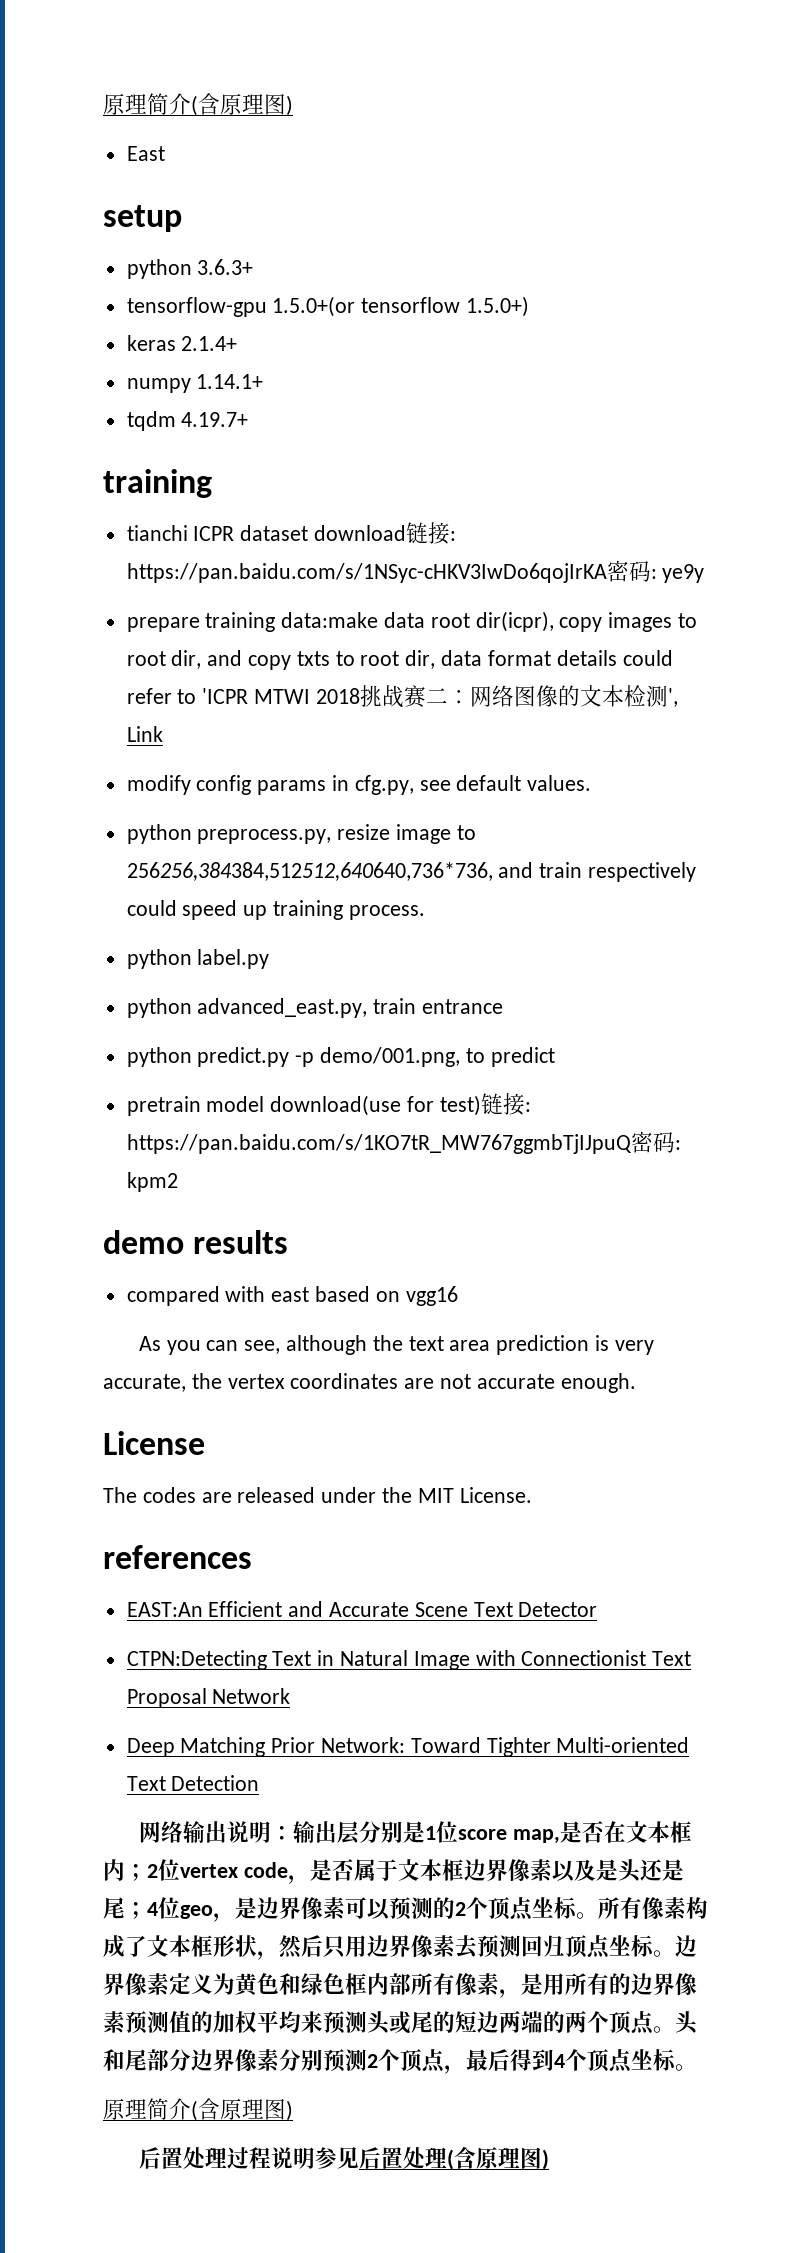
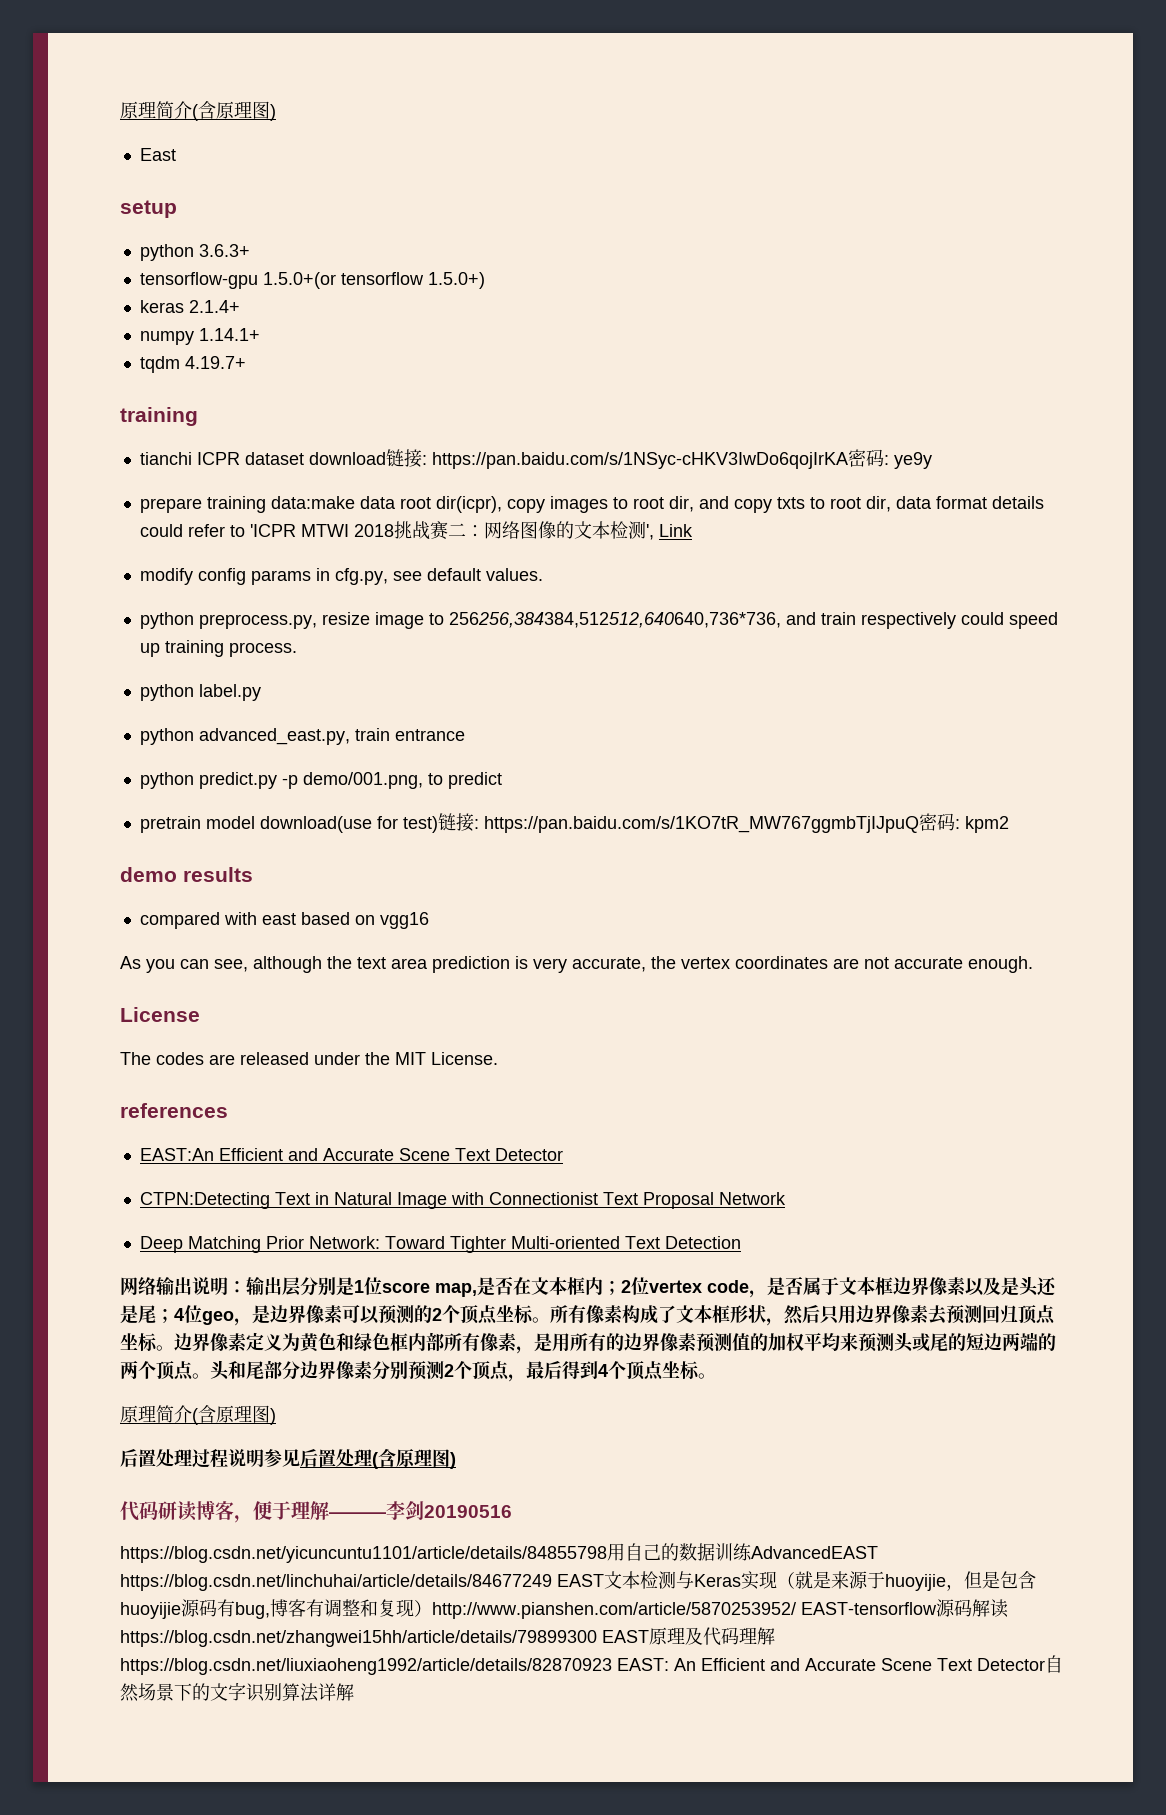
(549, 2159) none -> [120,1500,512,1523] [120,1543,878,1563] [120,1571,1036,1591] [120,1599,1008,1619] [120,1627,775,1647] [120,1655,1063,1675] [120,1682,354,1702] // 代码研读博客，便于理解———李剑20190516 // https://blog.csdn.net/yicuncuntu1101/article/details/84855798用自己的数据训练AdvancedEAST https://blog.csdn.net/linchuhai/article/details/84677249 EAST文本检测与Keras实现（就是来源于huoyijie，但是包含huoyijie源码有bug,博客有调整和复现）http://www.pianshen.com/article/5870253952/ EAST-tensorflow源码解读https://blog.csdn.net/zhangwei15hh/article/details/79899300 EAST原理及代码理解https://blog.csdn.net/liuxiaoheng1992/article/details/82870923 EAST: An Efficient and Accurate Scene Text Detector自然场景下的文字识别算法详解

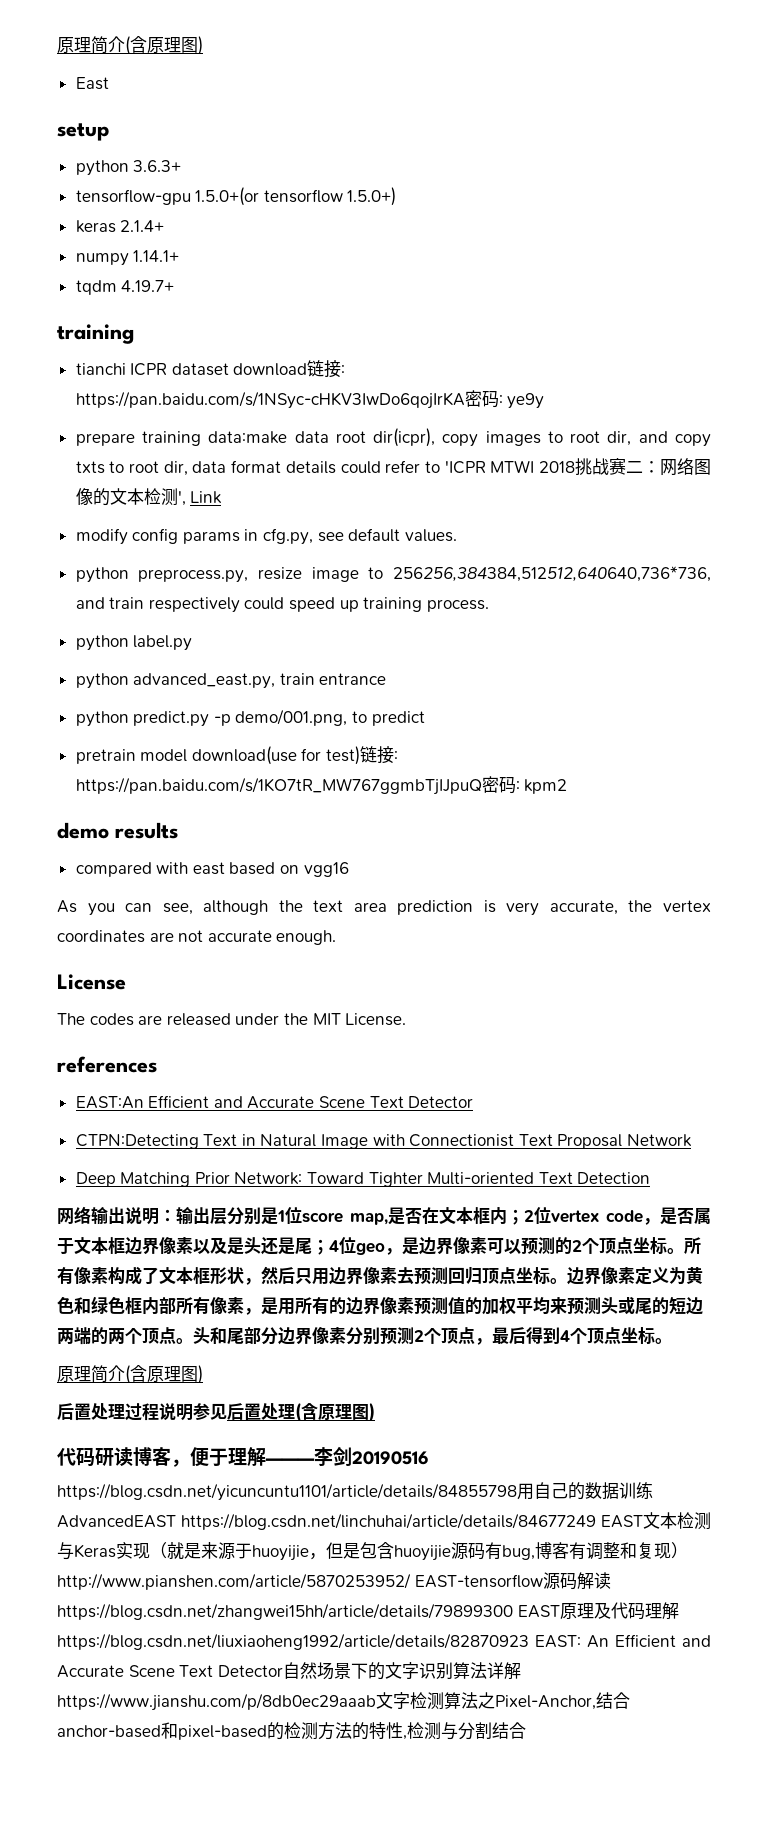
(354, 1692) none -> [57,1692,630,1711] [57,1722,526,1740] https://www.jianshu.com/p/8db0ec29aaab文字检测算法之Pixel-Anchor,结合anchor-based和pixel-based的检测方法的特性,检测与分割结合

